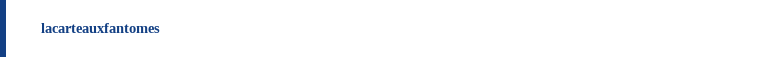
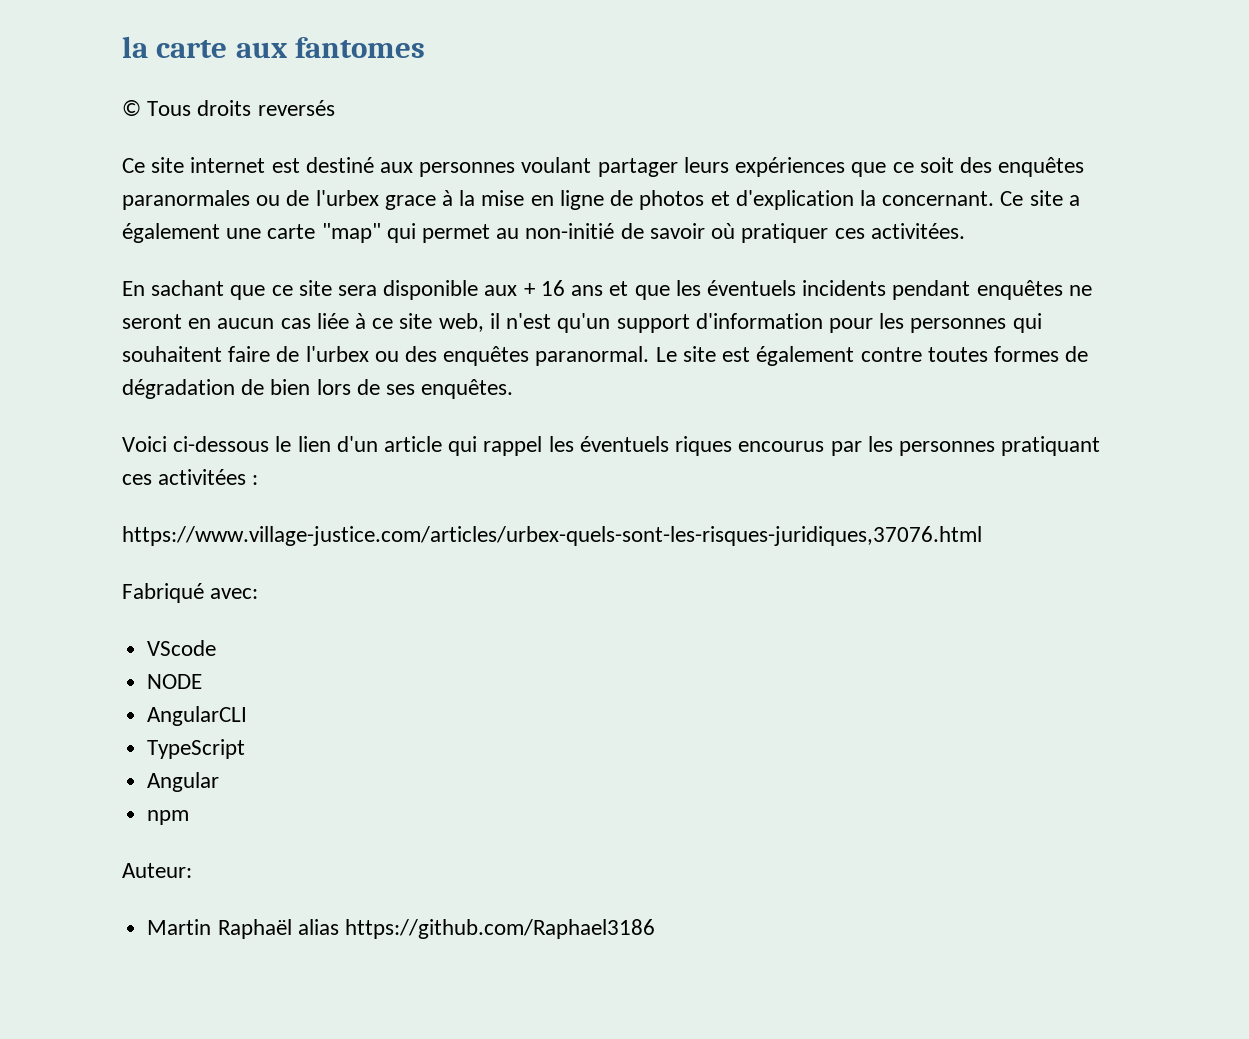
[41,23,160,33] lacarteauxfantomes -> [122,36,426,58] [122,100,335,116] [122,157,1085,177] [122,190,1080,210] [122,223,965,243] [122,280,1092,300] [122,313,1042,333] [122,346,1089,366] [122,379,514,399] [122,436,1101,456] [122,469,259,485] [122,526,982,546] [122,583,259,603] [147,640,217,656] [147,674,203,689] [147,706,248,726] [147,739,246,759] [147,772,220,792] [147,810,190,825] [122,863,192,878] [147,919,655,939] la carte aux fantomes // © Tous droits reversés // Ce site internet est destiné aux personnes voulant partager leurs expériences que ce soit des enquêtes paranormales ou de l'urbex grace à la mise en ligne de photos et d'explication la concernant. Ce site a également une carte "map" qui permet au non-initié de savoir où pratiquer ces activitées. // En sachant que ce site sera disponible aux + 16 ans et que les éventuels incidents pendant enquêtes ne seront en aucun cas liée à ce site web, il n'est qu'un support d'information pour les personnes qui souhaitent faire de l'urbex ou des enquêtes paranormal. Le site est également contre toutes formes de dégradation de bien lors de ses enquêtes. // Voici ci-dessous le lien d'un article qui rappel les éventuels riques encourus par les personnes pratiquant ces activitées : // https://www.village-justice.com/articles/urbex-quels-sont-les-risques-juridiques,37076.html // Fabriqué avec: // VScode // NODE // AngularCLI // TypeScript // Angular // npm // Auteur: // Martin Raphaël alias https://github.com/Raphael3186

